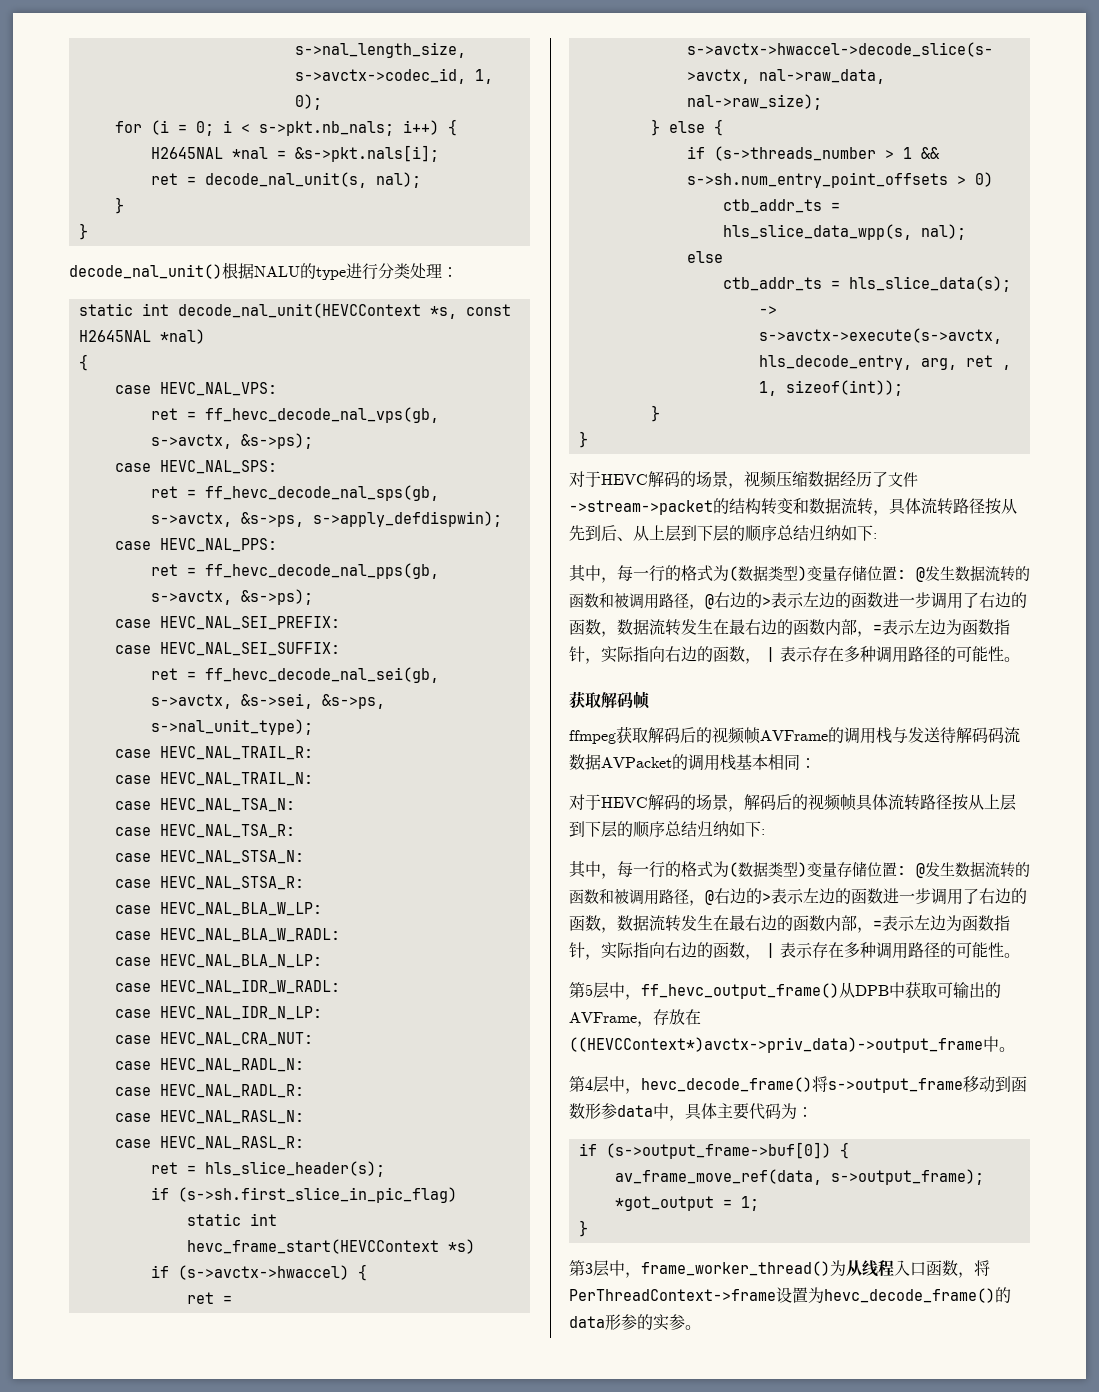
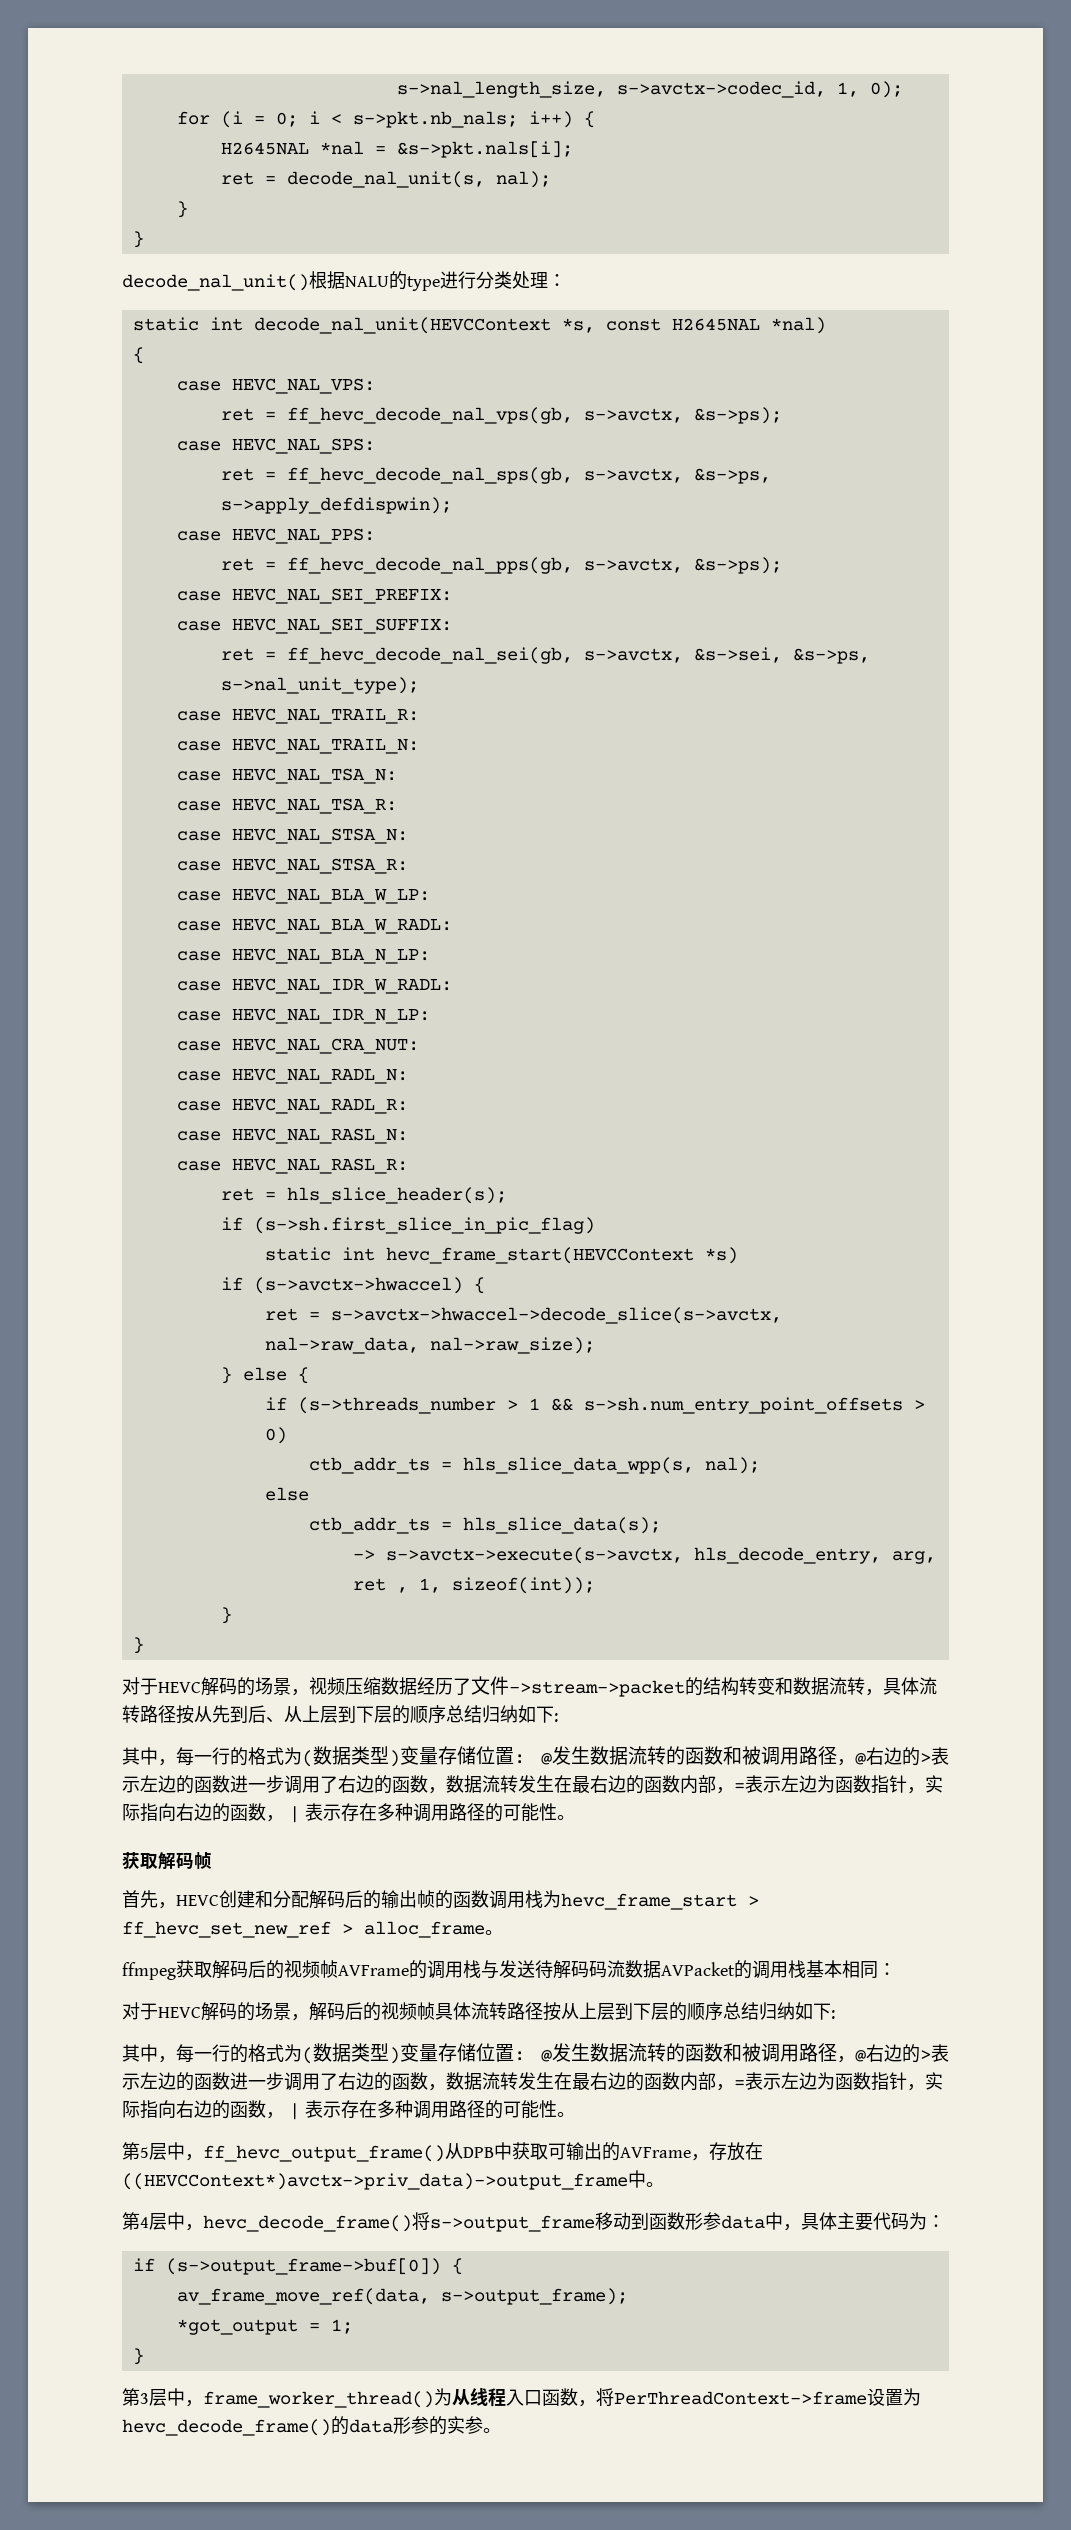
(650, 700) none -> [122,1890,759,1910] [122,1921,503,1938] // 首先，HEVC创建和分配解码后的输出帧的函数调用栈为hevc_frame_start > ff_hevc_set_new_ref > alloc_frame。

